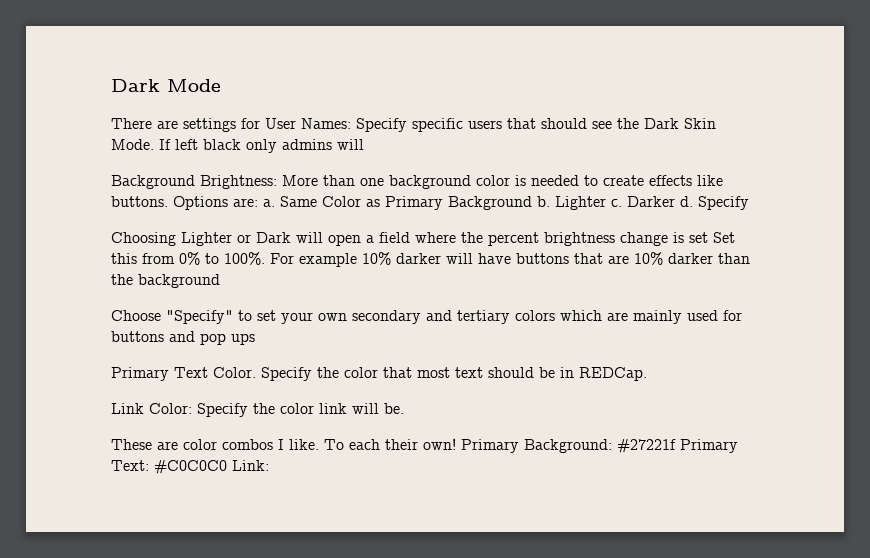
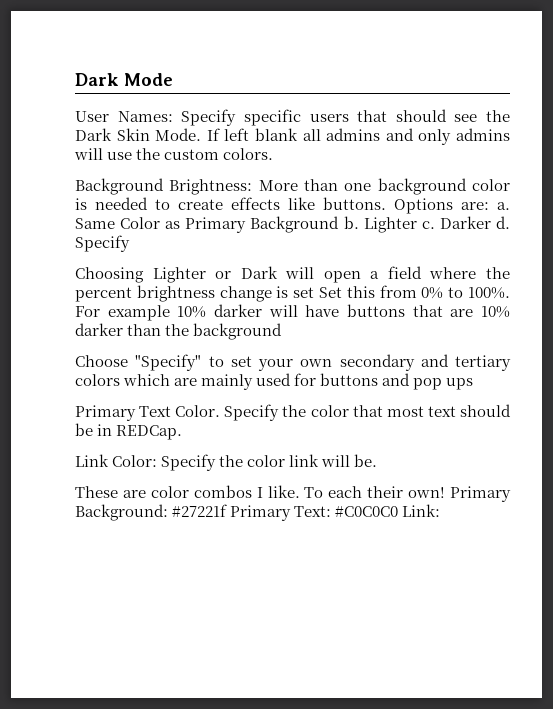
[111,118,260,132] There are settings for -> (173, 79) none
[203,139,241,150] black -> [254,128,414,141] blank all admins and
(364, 144) none -> [107,148,274,160] use the custom colors.

